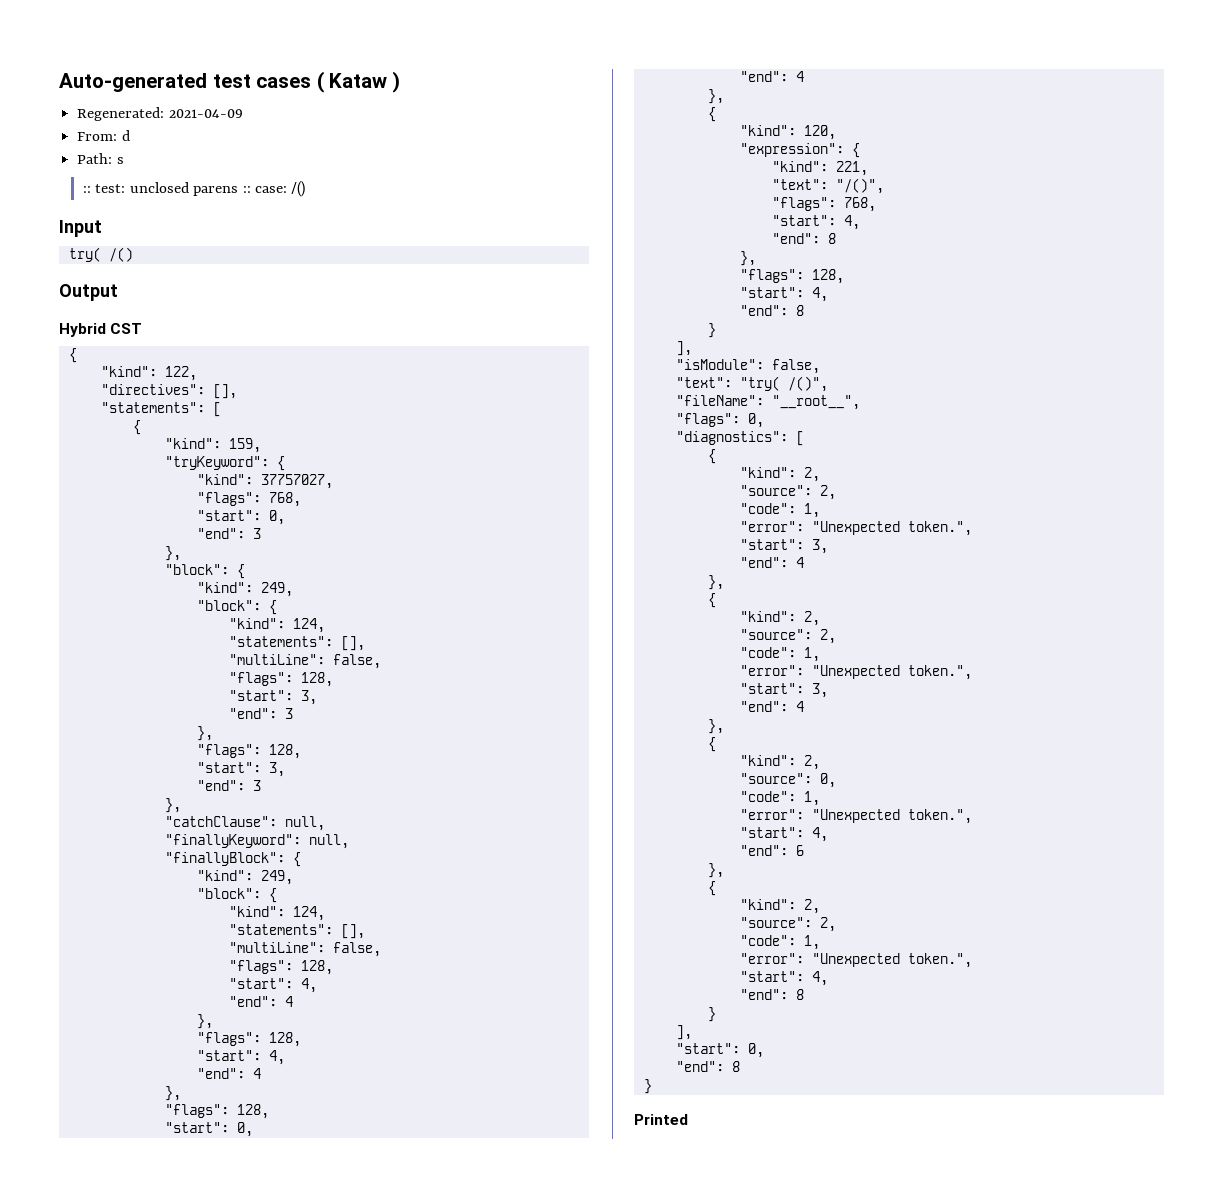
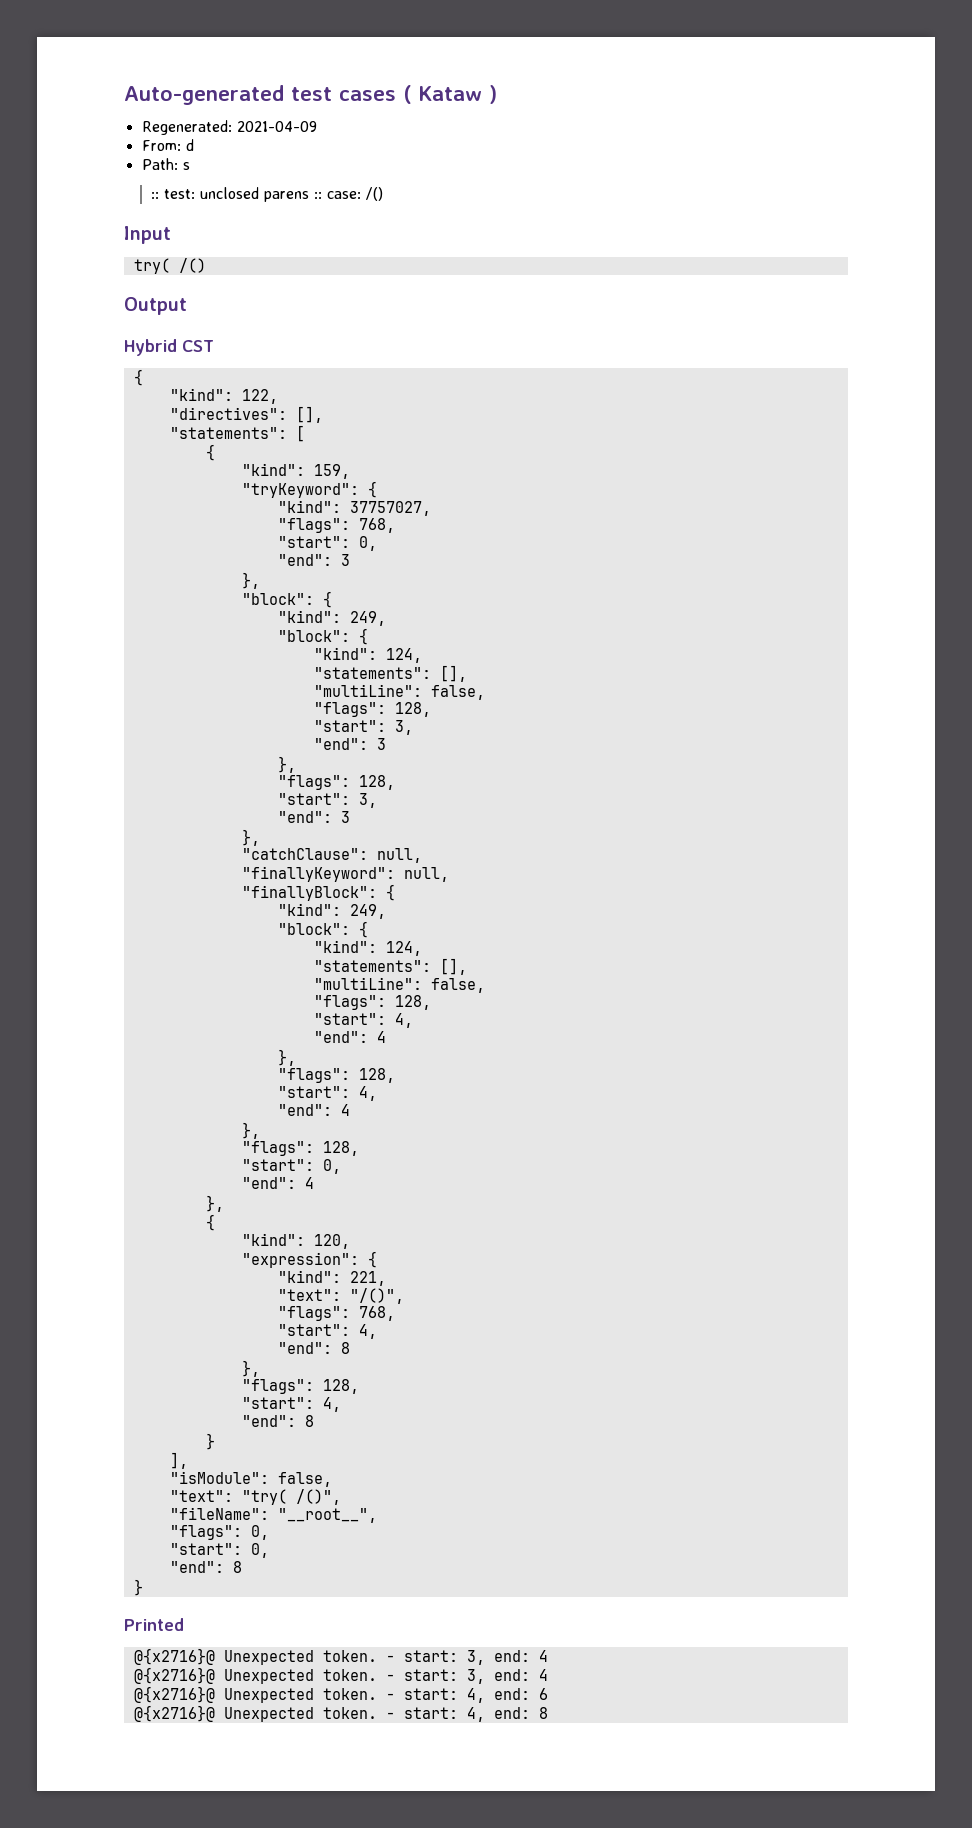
[675,431,804,446] [707,449,716,464] [739,467,820,482] [739,485,836,500] [739,503,820,518] [739,521,972,536] [739,539,828,554] [739,557,804,568] [707,575,724,590] [707,593,716,608] [739,611,820,626] [739,629,836,644] [739,647,820,662] [739,665,972,680] [739,683,828,698] [739,701,804,712] [707,719,724,734] [707,737,716,752] [739,755,820,770] [739,773,836,788] [739,791,820,806] [739,809,972,824] [739,827,828,842] [739,845,804,856] [707,863,724,878] [707,881,716,896] [739,899,820,914] [739,917,836,932] [739,935,820,950] [739,953,972,968] [739,971,828,986] [739,989,804,1000] [707,1007,716,1022] [675,1025,692,1040] // "diagnostics": [ // { // "kind": 2, // "source": 2, // "code": 1, // "error": "Unexpected token.", // "start": 3, // "end": 4 // }, // { // "kind": 2, // "source": 2, // "code": 1, // "error": "Unexpected token.", // "start": 3, // "end": 4 // }, // { // "kind": 2, // "source": 0, // "code": 1, // "error": "Unexpected token.", // "start": 4, // "end": 6 // }, // { // "kind": 2, // "source": 2, // "code": 1, // "error": "Unexpected token.", // "start": 4, // "end": 8 // } // ], -> (269, 1532) none
(688, 1119) none -> [133,1648,548,1665] [133,1667,548,1684] [133,1686,548,1703] [133,1705,548,1722] // @{x2716}@ Unexpected token. - start: 3, end: 4 // @{x2716}@ Unexpected token. - start: 3, end: 4 // @{x2716}@ Unexpected token. - start: 4, end: 6 // @{x2716}@ Unexpected token. - start: 4, end: 8

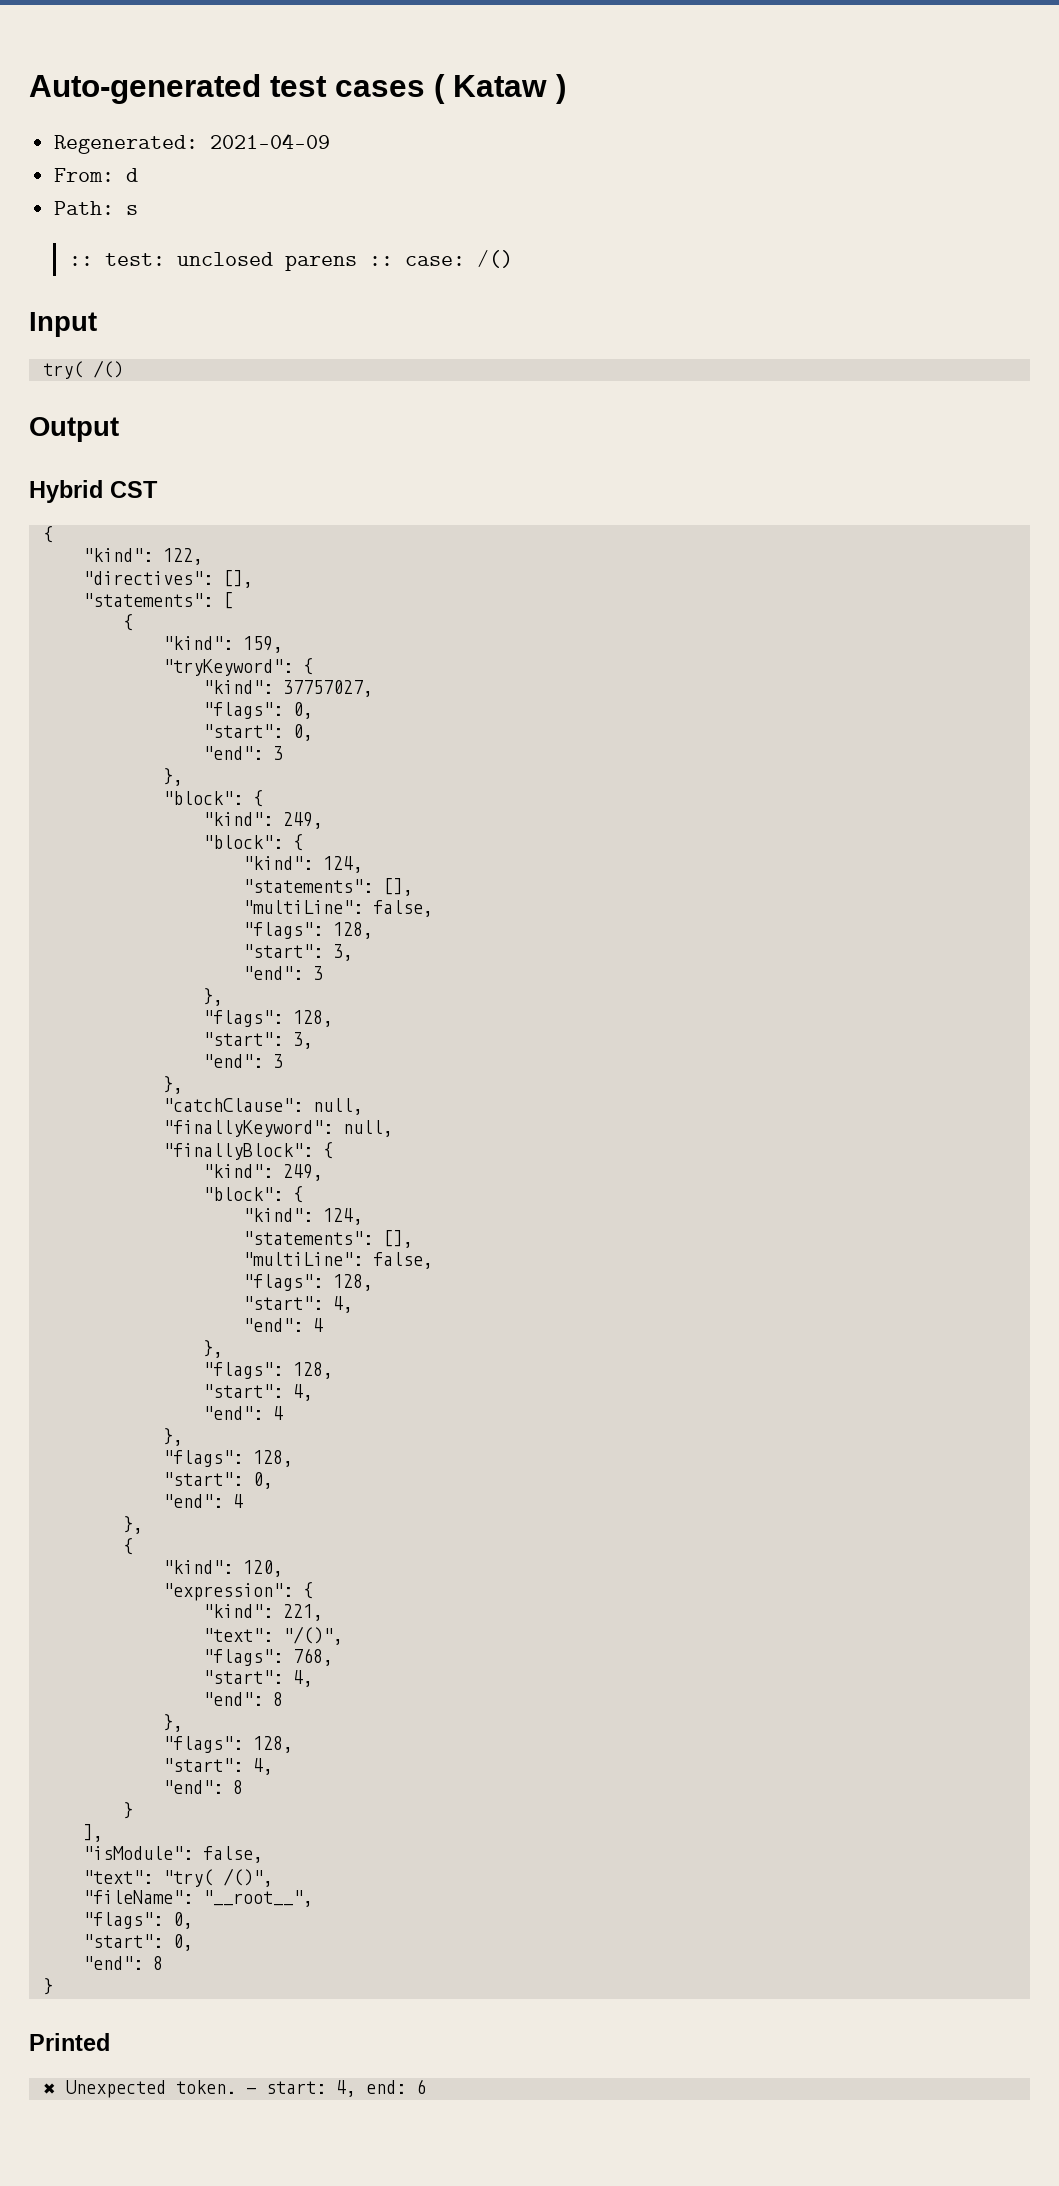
[358,518,395,533] 768, -> [292,702,313,719] 0,
[133,1648,548,1665] [133,1667,548,1684] [133,1686,215,1703] @{x2716}@ Unexpected token. - start: 3, end: 4 // @{x2716}@ Unexpected token. - start: 3, end: 4 // @{x2716}@ -> [42,2083,56,2094] ✖
[133,1705,548,1722] // @{x2716}@ Unexpected token. - start: 4, end: 8 -> (426, 2086) none

